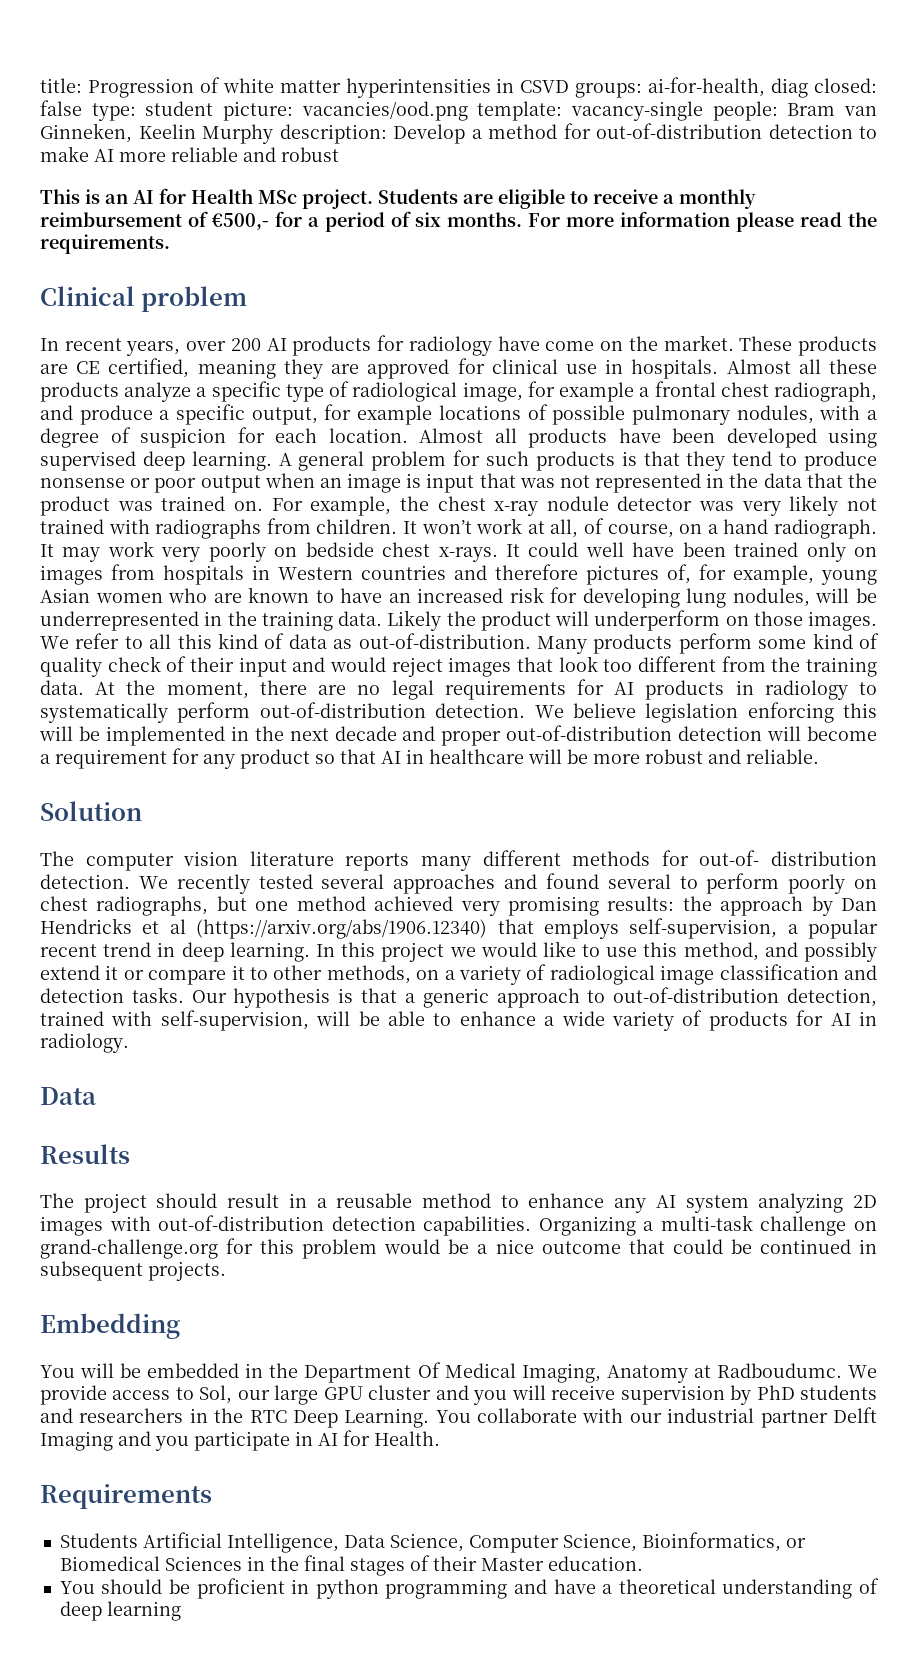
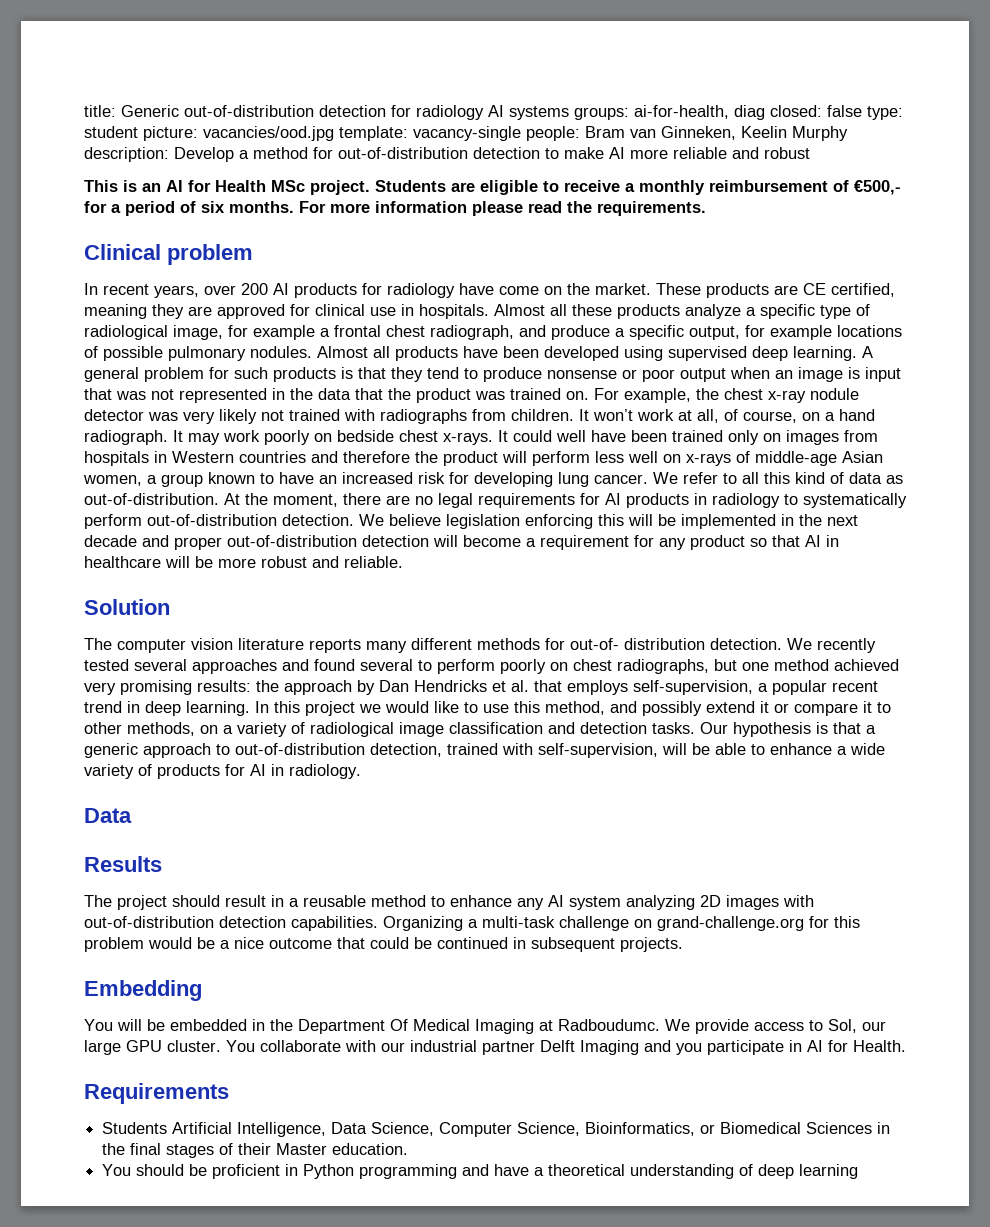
[87,77,570,98] Progression of white matter hyperintensities in CSVD -> [121,105,569,120] Generic out-of-distribution detection for radiology AI systems
[301,101,468,121] vacancies/ood.png -> [203,126,334,141] vacancies/ood.jpg
[736,405,878,424] [40,427,408,448] nodules, with a degree of suspicion for each location. -> [250,346,312,358] nodules.
[161,547,201,562] very -> (260, 436) none
[586,564,877,585] [40,588,242,603] pictures of, for example, young Asian women who are -> [415,451,883,466] [83,474,203,487] the product will perform less well on x-rays of middle-age Asian women, a group
[732,588,877,607] [40,610,877,631] nodules, will be underrepresented in the training data. Likely the product will underperform on those images. -> [594,474,648,484] cancer.
[537,633,879,654] [40,656,877,677] [40,680,84,695] Many products perform some kind of quality check of their input and would reject images that look too different from the training data. -> (219, 499) none
[169,919,488,939] al (https://arxiv.org/abs/1906.12340) -> [511,680,529,692] al.
[521,1363,688,1383] Imaging, Anatomy -> [475,1019,534,1034] Imaging
[368,1385,877,1405] [40,1408,430,1428] cluster and you will receive supervision by PhD students and researchers in the RTC Deep Learning. -> [167,1040,221,1052] cluster.
[315,1579,379,1599] python -> [303,1164,355,1179] Python

